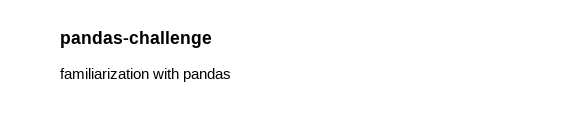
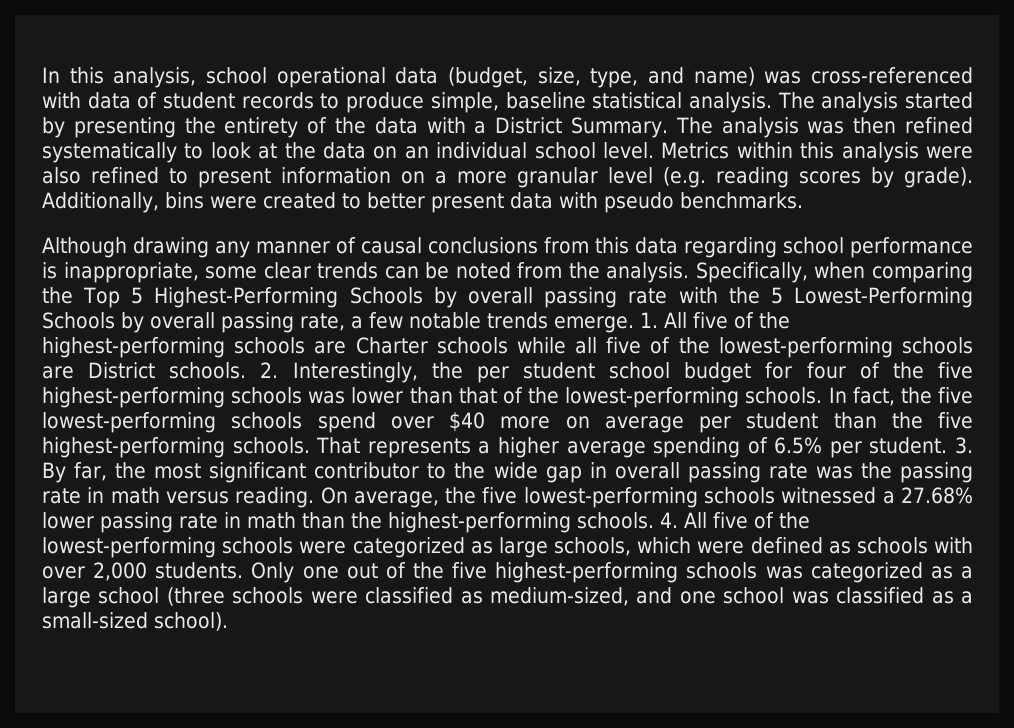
[60,31,212,48] [60,68,232,82] pandas-challenge // familiarization with pandas -> [42,67,973,88] [42,92,974,113] [42,117,974,138] [42,142,973,163] [42,167,973,188] [42,192,803,213] [42,237,973,258] [42,262,974,283] [42,287,974,308] [42,312,790,333] [42,337,973,358] [42,362,973,383] [42,387,974,408] [42,412,973,433] [42,437,974,458] [42,462,973,483] [42,487,973,508] [42,512,810,533] [42,537,973,558] [42,562,973,583] [42,587,974,608] [42,612,228,631] In this analysis, school operational data (budget, size, type, and name) was cross-referenced with data of student records to produce simple, baseline statistical analysis. The analysis started by presenting the entirety of the data with a District Summary. The analysis was then refined systematically to look at the data on an individual school level. Metrics within this analysis were also refined to present information on a more granular level (e.g. reading scores by grade). Additionally, bins were created to better present data with pseudo benchmarks. // Although drawing any manner of causal conclusions from this data regarding school performance is inappropriate, some clear trends can be noted from the analysis. Specifically, when comparing the Top 5 Highest-Performing Schools by overall passing rate with the 5 Lowest-Performing Schools by overall passing rate, a few notable trends emerge. 1. All five of the highest-performing schools are Charter schools while all five of the lowest-performing schools are District schools. 2. Interestingly, the per student school budget for four of the five highest-performing schools was lower than that of the lowest-performing schools. In fact, the five lowest-performing schools spend over $40 more on average per student than the five highest-performing schools. That represents a higher average spending of 6.5% per student. 3. By far, the most significant contributor to the wide gap in overall passing rate was the passing rate in math versus reading. On average, the five lowest-performing schools witnessed a 27.68% lower passing rate in math than the highest-performing schools. 4. All five of the lowest-performing schools were categorized as large schools, which were defined as schools with over 2,000 students. Only one out of the five highest-performing schools was categorized as a large school (three schools were classified as medium-sized, and one school was classified as a small-sized school).

